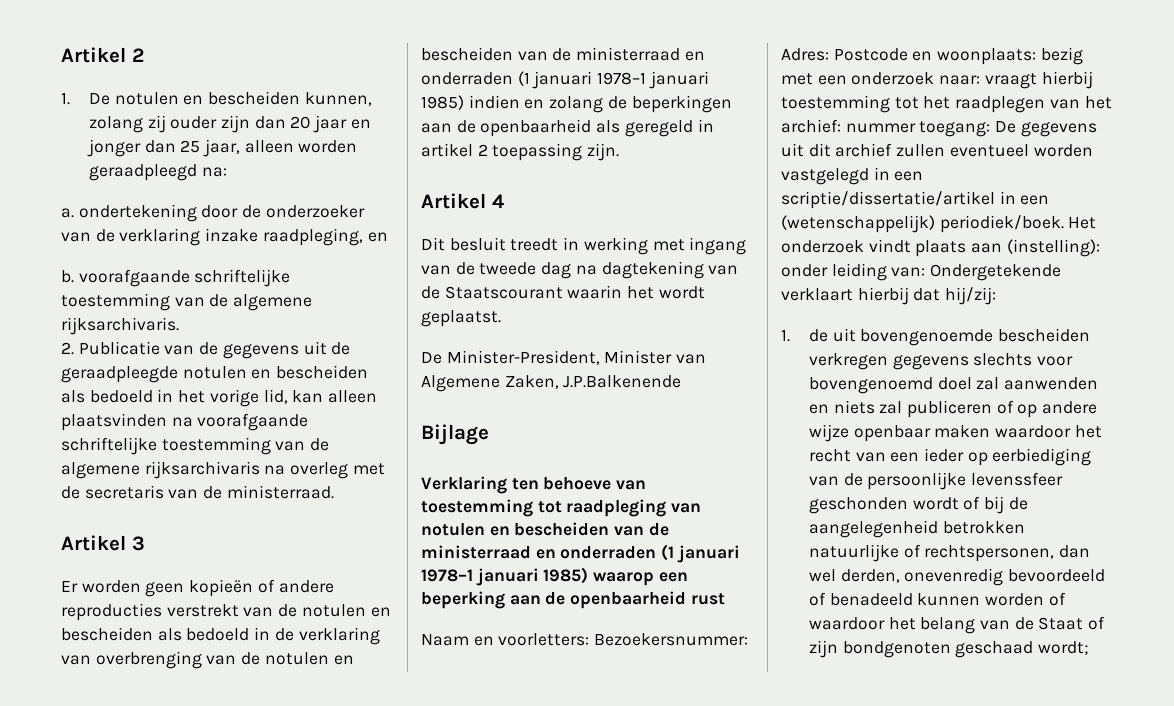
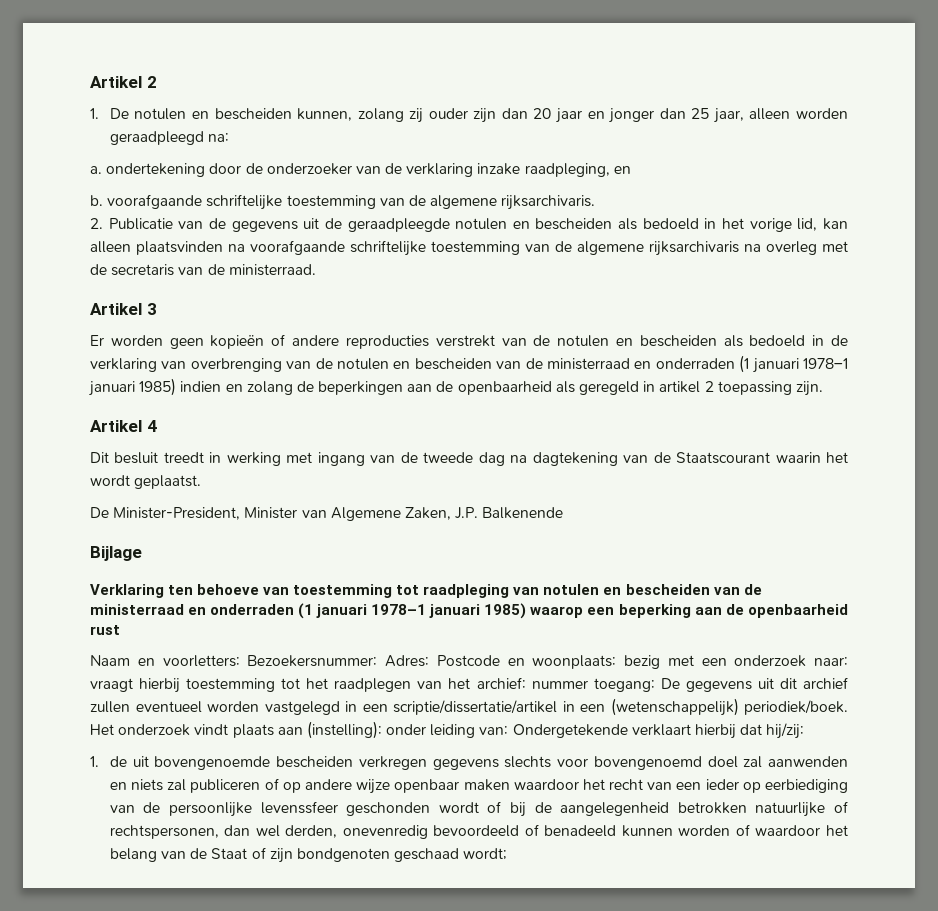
[563,375,682,388] J.P.Balkenende -> [455,507,564,519] J.P. Balkenende

